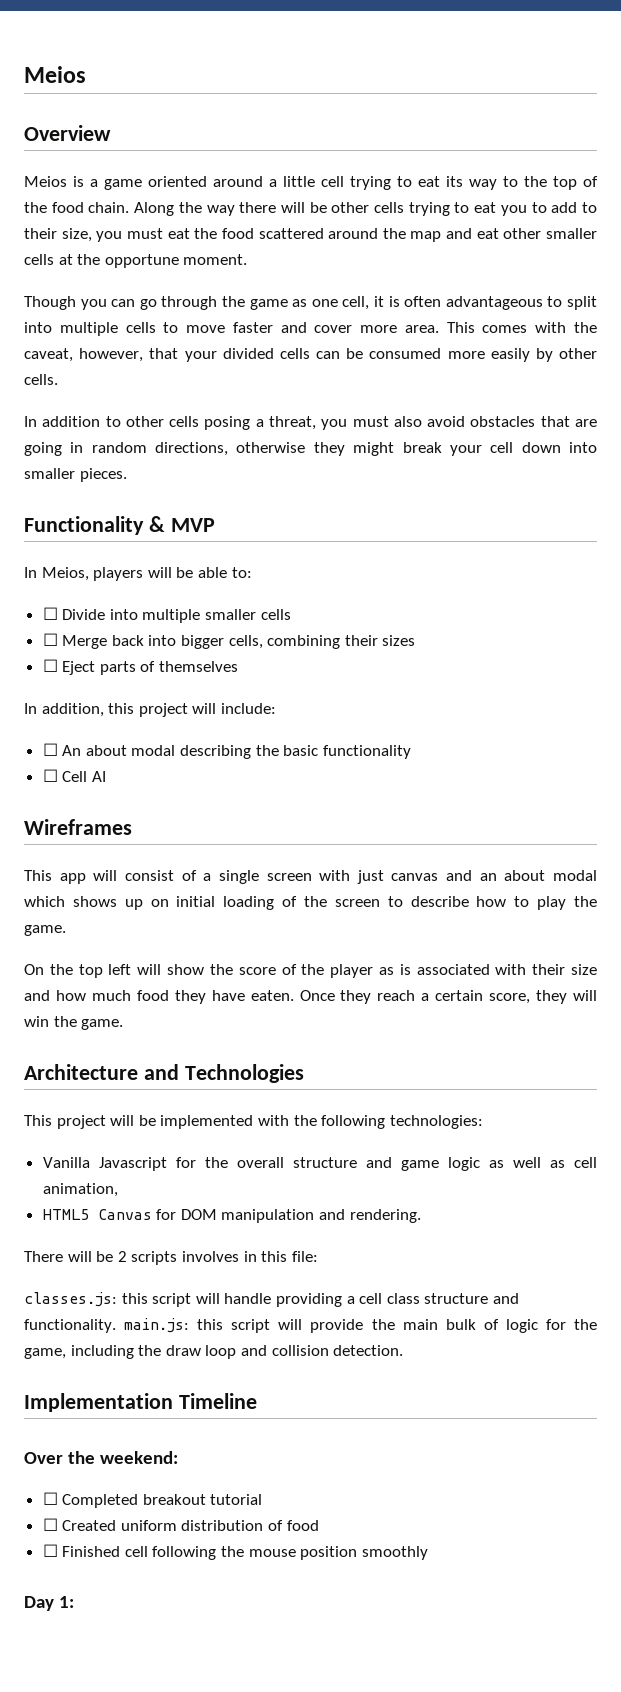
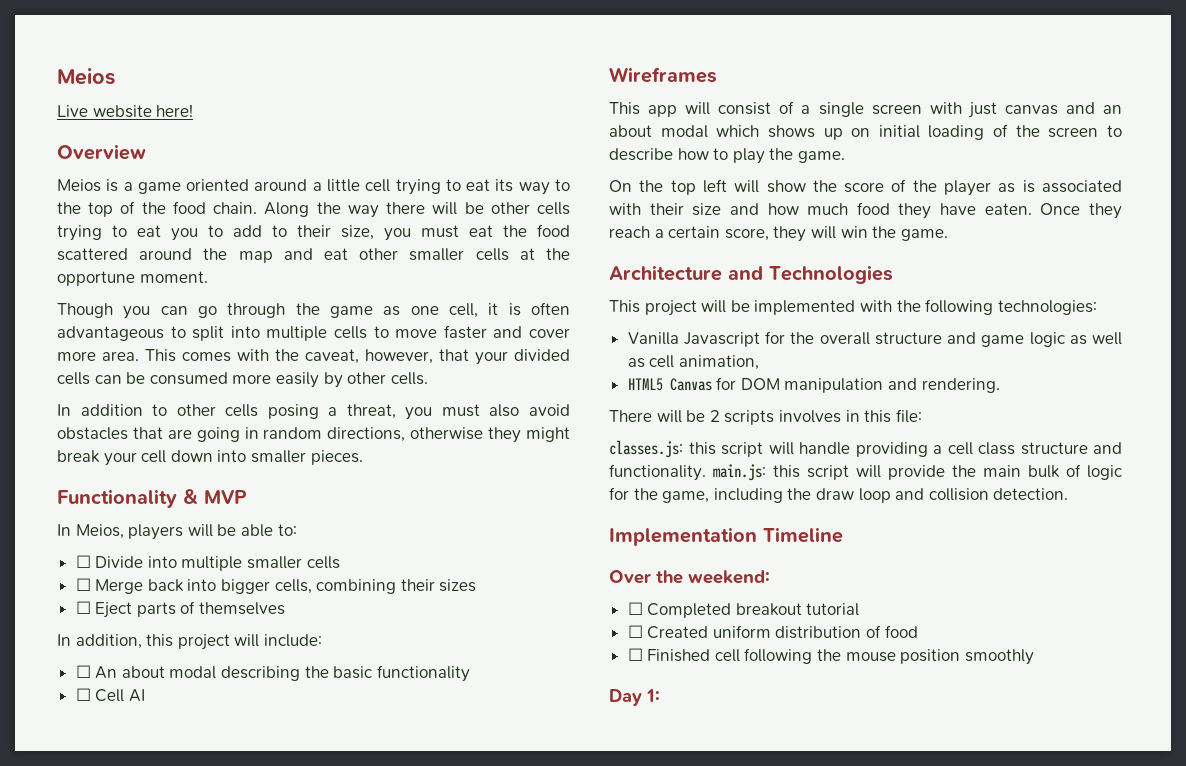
[24,66,86,83] Meios -> [57,68,115,85] [57,104,194,118] Meios // Live website here!

